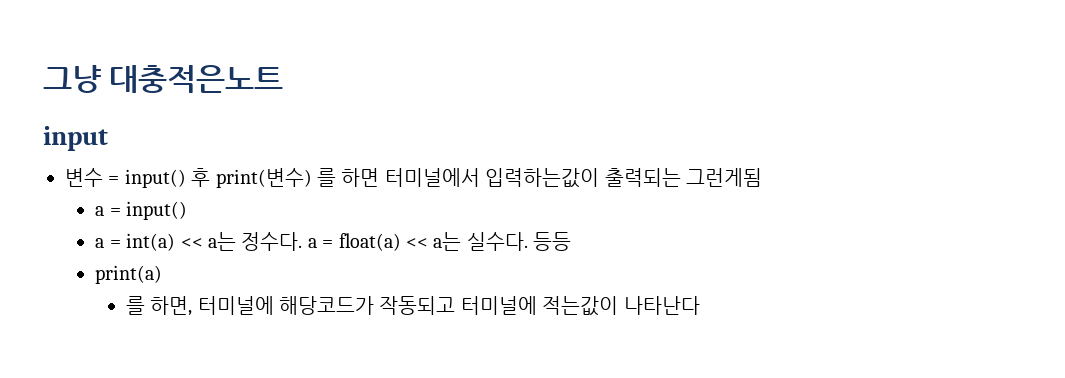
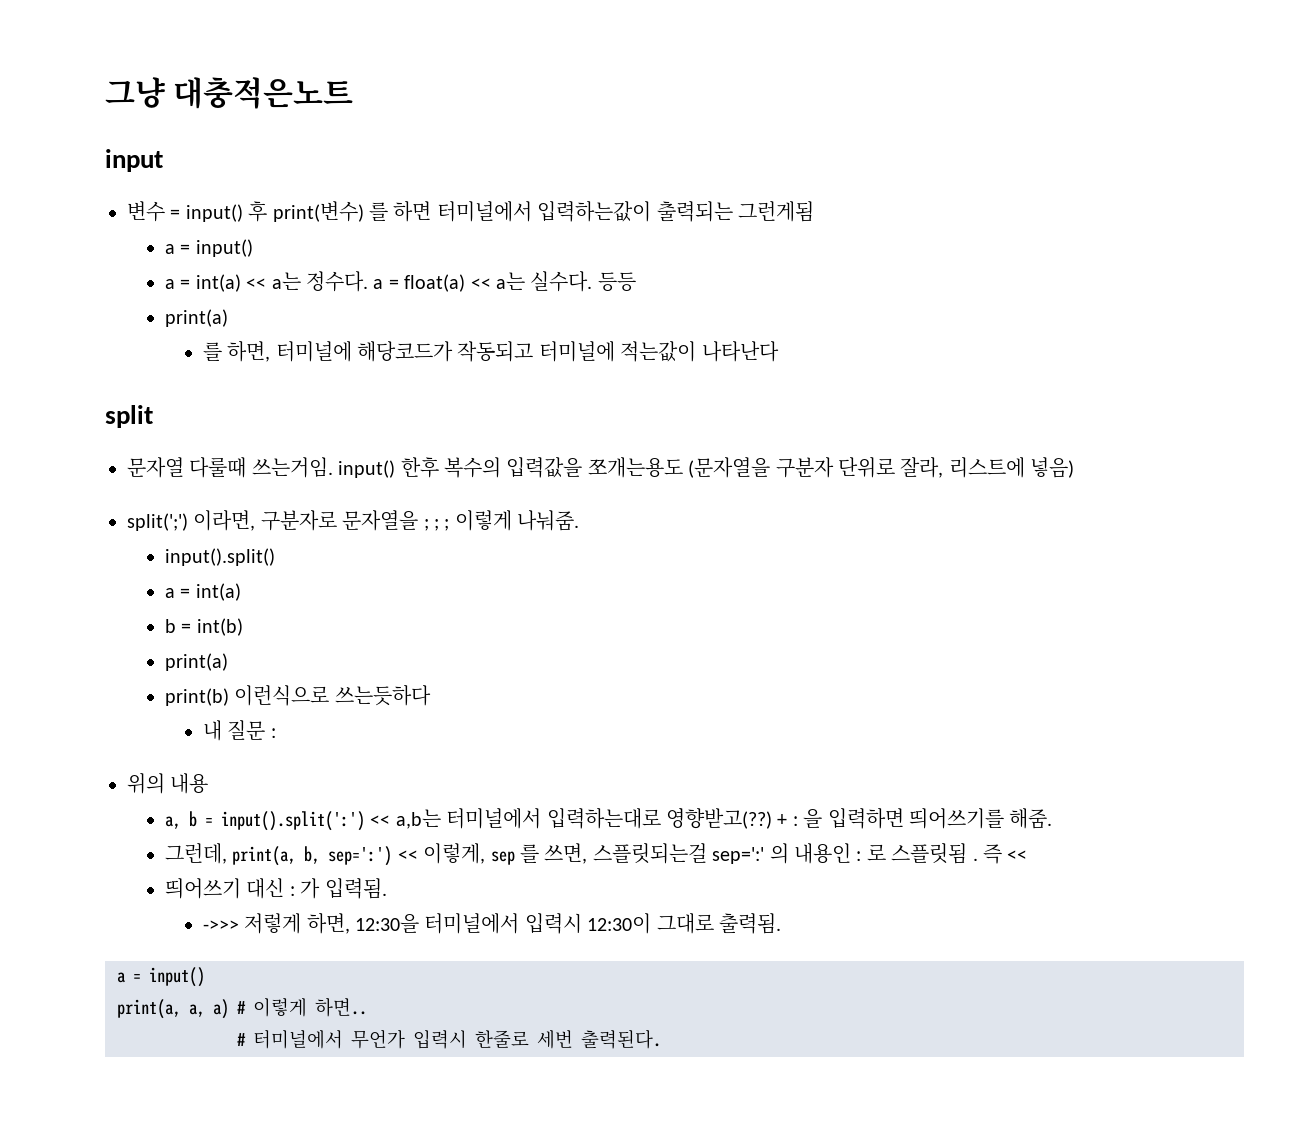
(700, 305) none -> [105,405,153,428] [127,457,1075,478] [127,510,580,531] [164,548,275,566] [164,583,241,601] [164,618,243,636] [164,653,228,671] [164,685,431,706] [202,720,276,741] [127,773,209,794] [164,808,1053,831] [164,843,1028,866] [164,878,387,899] [202,913,782,934] [117,967,205,987] [117,998,367,1019] [237,1029,661,1049] // split // 문자열 다룰때 쓰는거임. input() 한후 복수의 입력값을 쪼개는용도 (문자열을 구분자 단위로 잘라, 리스트에 넣음) // split(';') 이라면, 구분자로 문자열을 ; ; ; 이렇게 나눠줌. // input().split() // a = int(a) // b = int(b) // print(a) // print(b) 이런식으로 쓰는듯하다 // 내 질문 : // 위의 내용 // a, b = input().split(':') << a,b는 터미널에서 입력하는대로 영향받고(??) + : 을 입력하면 띄어쓰기를 해줌. // 그런데, print(a, b, sep=':') << 이렇게, sep 를 쓰면, 스플릿되는걸 sep=':' 의 내용인 : 로 스플릿됨 . 즉 << // 띄어쓰기 대신 : 가 입력됨. // ->>> 저렇게 하면, 12:30을 터미널에서 입력시 12:30이 그대로 출력됨. // a = input() // print(a, a, a) # 이렇게 하면.. // # 터미널에서 무언가 입력시 한줄로 세번 출력된다.

